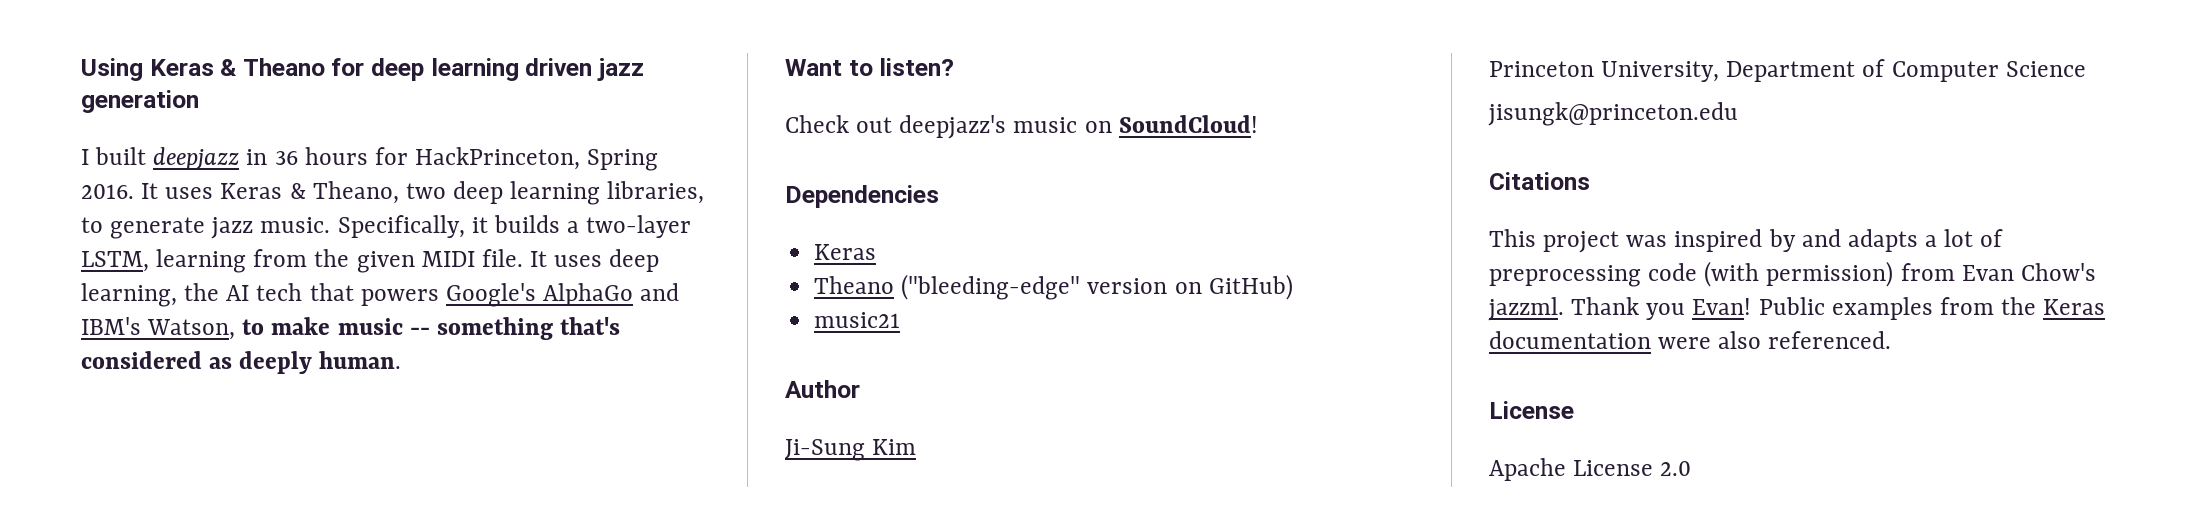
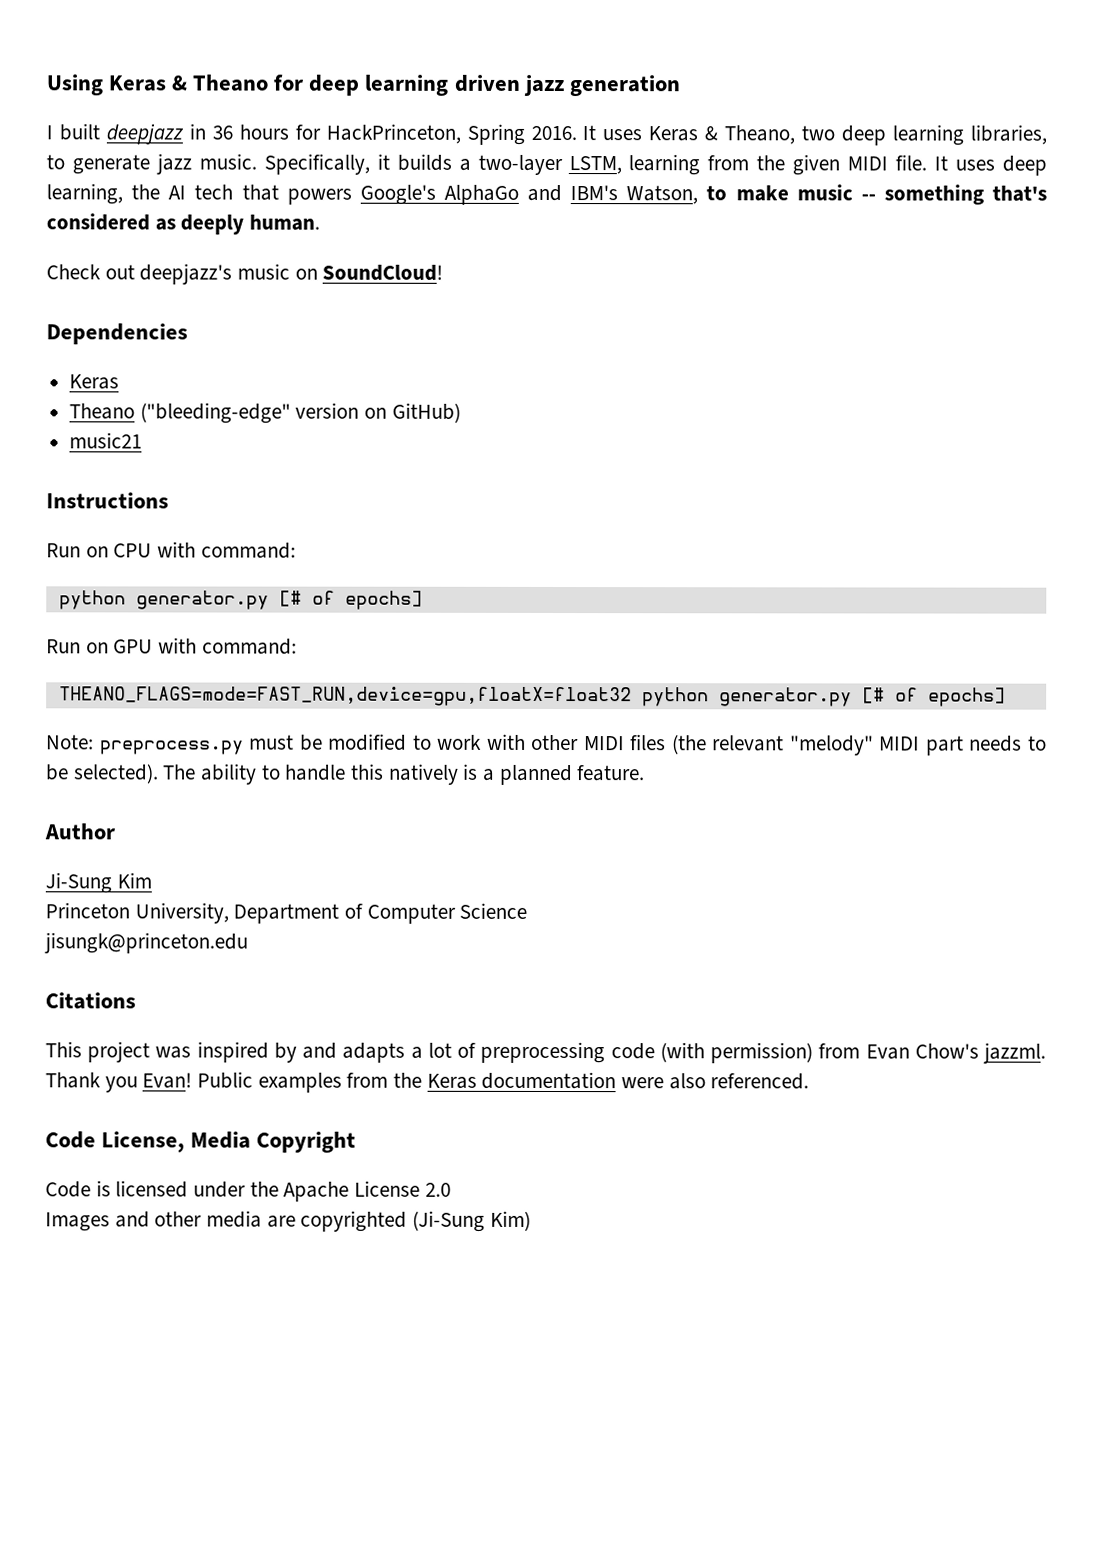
[785,58,955,76] // Want to listen? -> (321, 222) none
(901, 320) none -> [46,492,169,509] [46,541,296,559] [58,590,423,610] [46,637,297,655] [58,686,1006,707] [46,733,1047,756] [45,763,646,786] // Instructions // Run on CPU with command: // python generator.py [# of epochs] // Run on GPU with command: // THEANO_FLAGS=mode=FAST_RUN,device=gpu,floatX=float32 python generator.py [# of epochs] // Note: preprocess.py must be modified to work with other MIDI files (the relevant "melody" MIDI part needs to be selected). The ability to handle this natively is a planned feature.
[1489,401,1574,419] [1489,458,1692,481] License // Apache License 2.0 -> [45,1131,357,1153] [45,1180,451,1202] [45,1210,531,1232] Code License, Media Copyright // Code is licensed under the Apache License 2.0 // Images and other media are copyrighted (Ji-Sung Kim)

